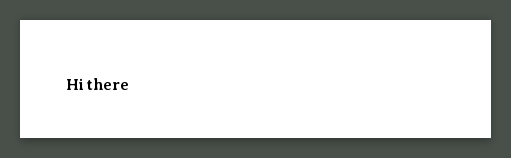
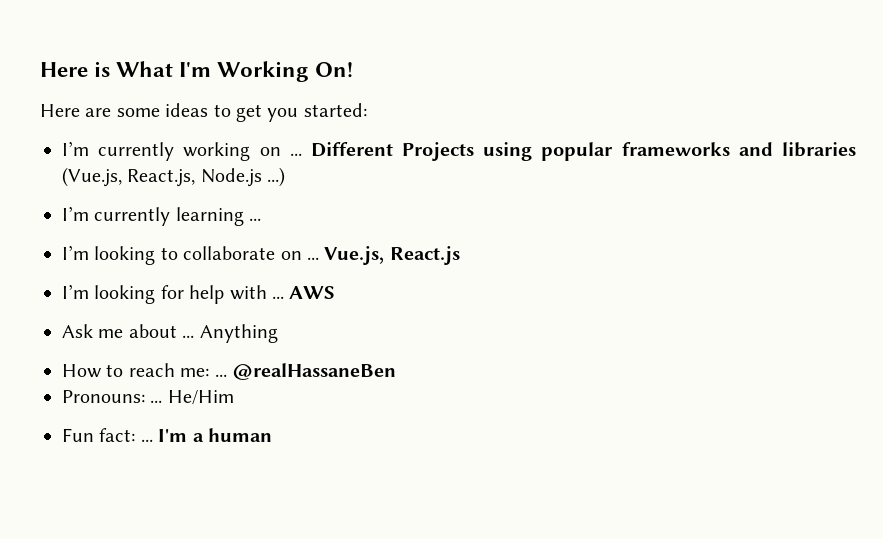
[66,78,130,90] Hi there -> [40,61,354,82] [40,103,367,122] [62,141,856,161] [62,167,286,187] [62,206,262,226] [62,245,460,265] [62,284,336,304] [62,324,278,343] [62,363,396,380] [62,390,234,405] [62,428,272,442] Here is What I'm Working On! // Here are some ideas to get you started: // I’m currently working on ... Different Projects using popular frameworks and libraries (Vue.js, React.js, Node.js ...) // I’m currently learning ... // I’m looking to collaborate on ... Vue.js, React.js // I’m looking for help with ... AWS // Ask me about ... Anything // How to reach me: ... @realHassaneBen // Pronouns: ... He/Him // Fun fact: ... I'm a human

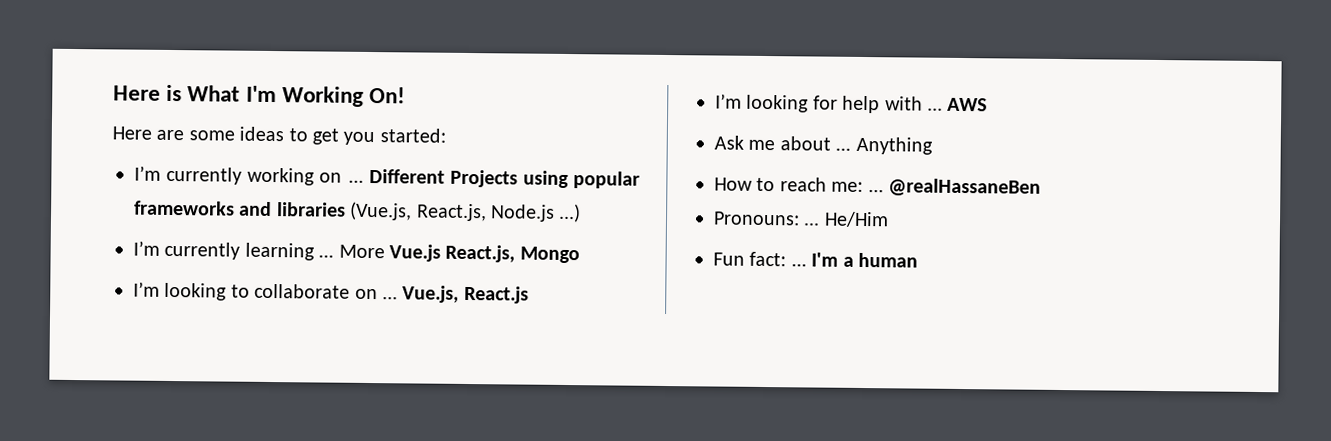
(262, 219) none -> [338,244,580,264] More Vue.js React.js, Mongo

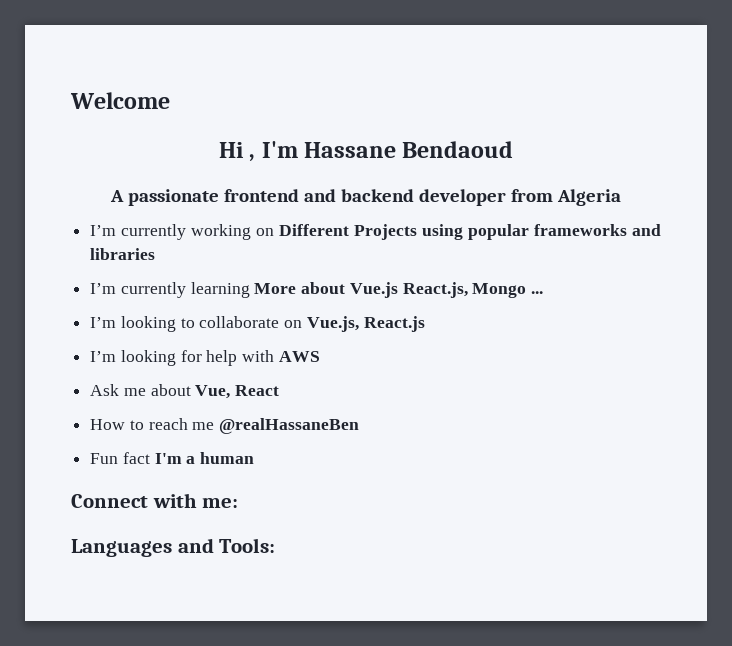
[113,84,406,107] [112,126,446,146] Here is What I'm Working On! // Here are some ideas to get you started: -> [70,92,170,109] [218,141,514,162] [110,189,621,206] Welcome // Hi , I'm Hassane Bendaoud // A passionate frontend and backend developer from Algeria
[347,179,364,183] ... -> (275, 232) none
[349,201,582,223] (Vue.js, React.js, Node.js ...) -> (156, 254) none
[318,244,385,259] ... More -> [254,282,346,294] More about
(580, 255) none -> [531,291,544,294] ...
[382,296,398,300] ... -> (303, 324) none
[927,107,943,111] ... -> (275, 356) none
[835,136,933,155] ... Anything -> [195,385,280,399] Vue, React
[831,181,884,193] me: ... -> [192,422,215,430] me
[713,211,889,228] // Pronouns: ... He/Him -> (360, 426) none
[749,251,807,267] fact: ... -> [122,452,150,464] fact
(918, 260) none -> [71,493,239,508] [71,538,276,557] // Connect with me: // Languages and Tools:

